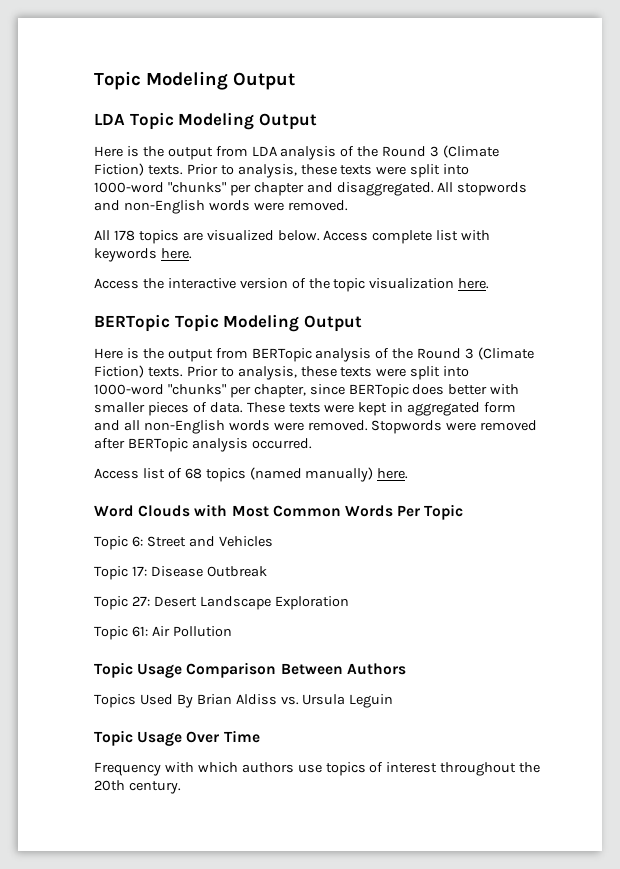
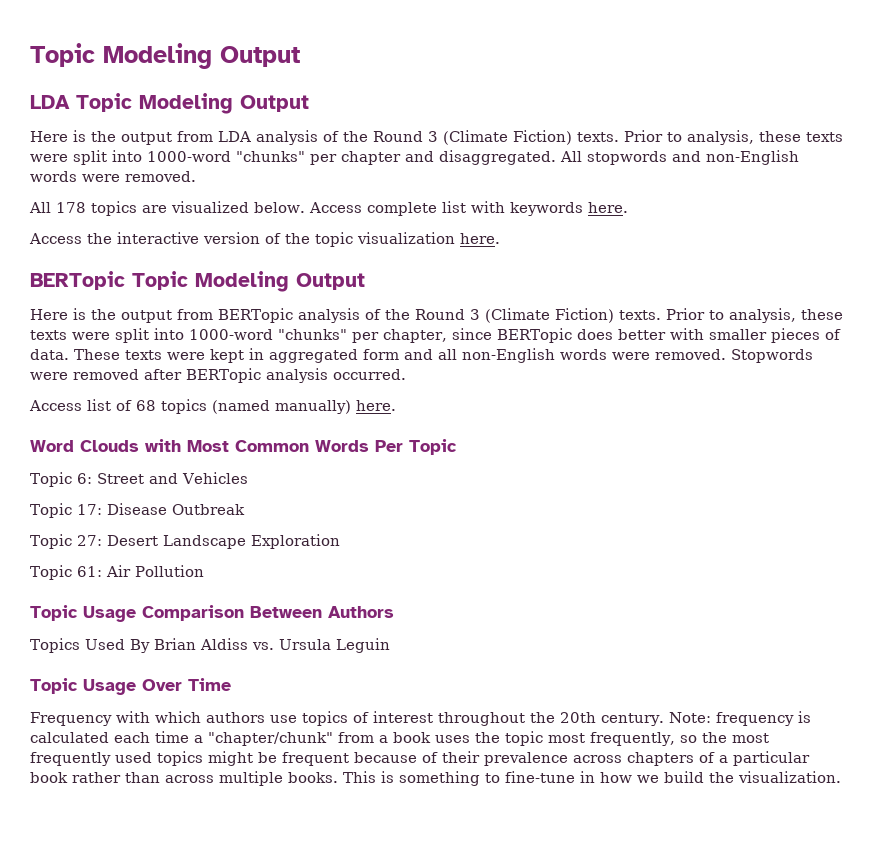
(181, 787) none -> [668,711,811,726] [30,731,769,746] [30,751,810,766] [30,771,841,786] Note: frequency is calculated each time a "chapter/chunk" from a book uses the topic most frequently, so the most frequently used topics might be frequent because of their prevalence across chapters of a particular book rather than across multiple books. This is something to fine-tune in how we build the visualization.

